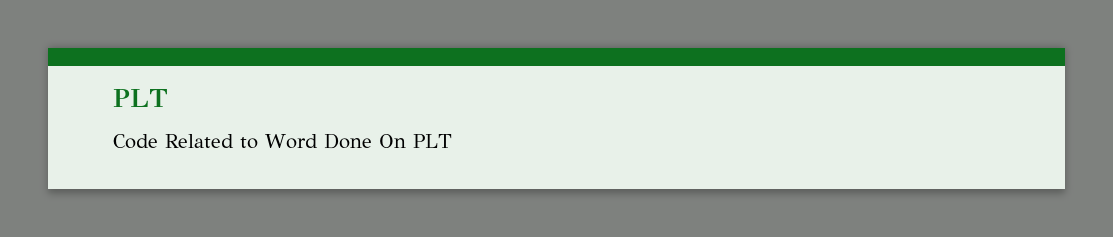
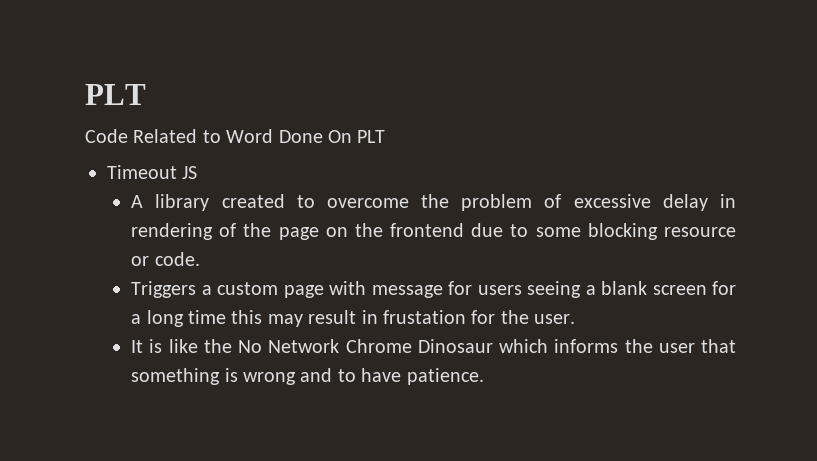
(452, 141) none -> [107,165,198,179] [131,194,736,211] [131,223,737,240] [131,252,200,266] [131,281,737,298] [131,310,576,327] [131,339,736,353] [131,368,484,385] // Timeout JS // A library created to overcome the problem of excessive delay in rendering of the page on the frontend due to some blocking resource or code. // Triggers a custom page with message for users seeing a blank screen for a long time this may result in frustation for the user. // It is like the No Network Chrome Dinosaur which informs the user that something is wrong and to have patience.

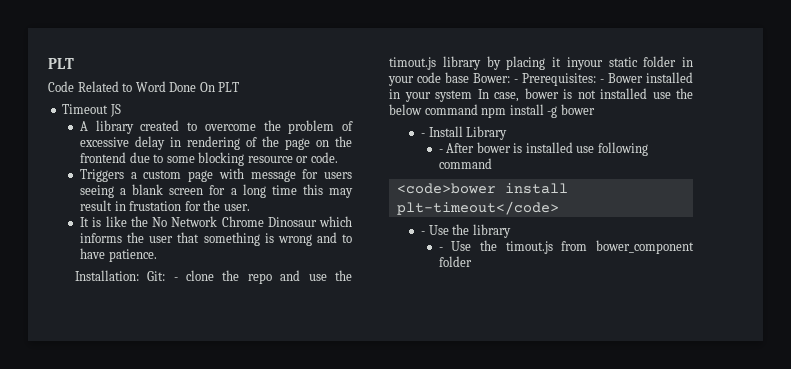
(484, 376) none -> [74,270,352,284] [389,56,693,70] [388,72,693,86] [389,88,693,102] [389,104,595,118] [421,126,508,140] [438,142,648,156] [438,158,492,169] [396,183,568,194] [396,201,559,215] [421,224,511,238] [438,240,694,254] [438,256,472,267] // Installation: Git: - clone the repo and use the timout.js library by placing it inyour static folder in your code base Bower: - Prerequisites: - Bower installed in your system In case, bower is not installed use the below command npm install -g bower // - Install Library // - After bower is installed use following command // <code>bower install plt-timeout</code> // - Use the library // - Use the timout.js from bower_component folder

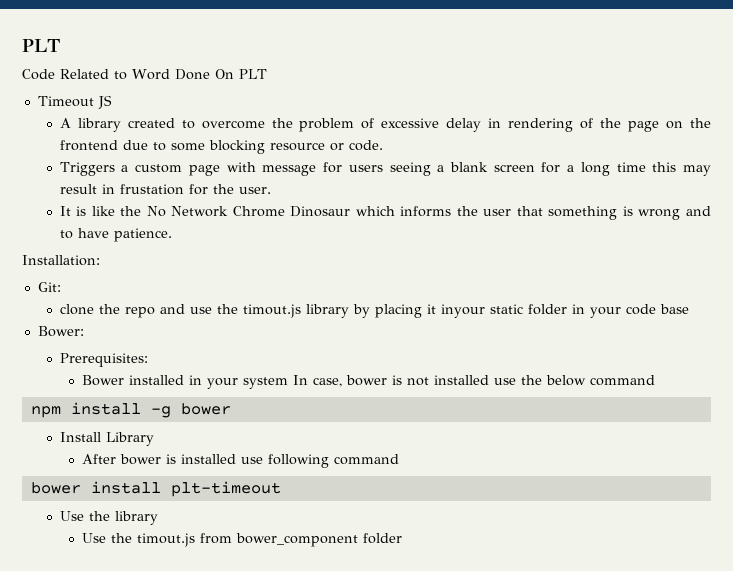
(139, 275) none -> (100, 260) //
[173,277,178,281] - -> (61, 287) //
(469, 77) none -> (689, 309) //
[514,79,518,83] - -> (84, 331) //
[600,79,604,83] - -> (148, 360) //
(478, 109) none -> (655, 380) //
[421,133,426,137] - -> (231, 409) none
[438,149,443,153] - -> (154, 439) none
[396,183,568,194] [396,201,559,215] [421,231,426,235] <code>bower install plt-timeout</code> // - -> [30,481,281,497] bower install plt-timeout //
[438,247,443,251] - -> (158, 518) none

